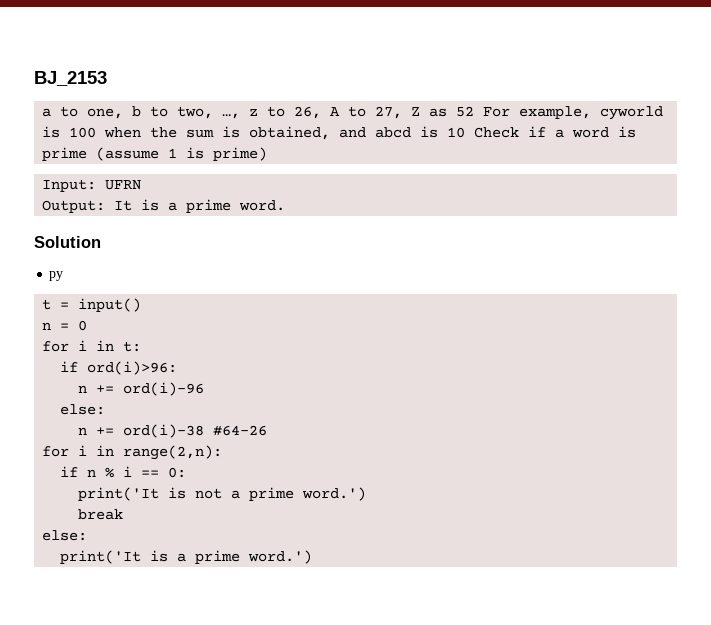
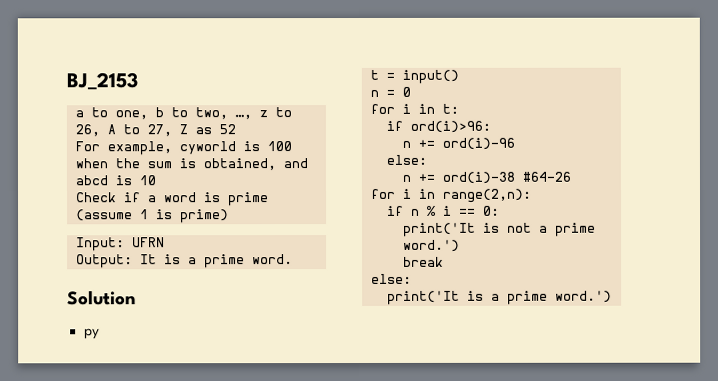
(475, 111) none -> (236, 129) //
(466, 132) none -> (156, 180) //

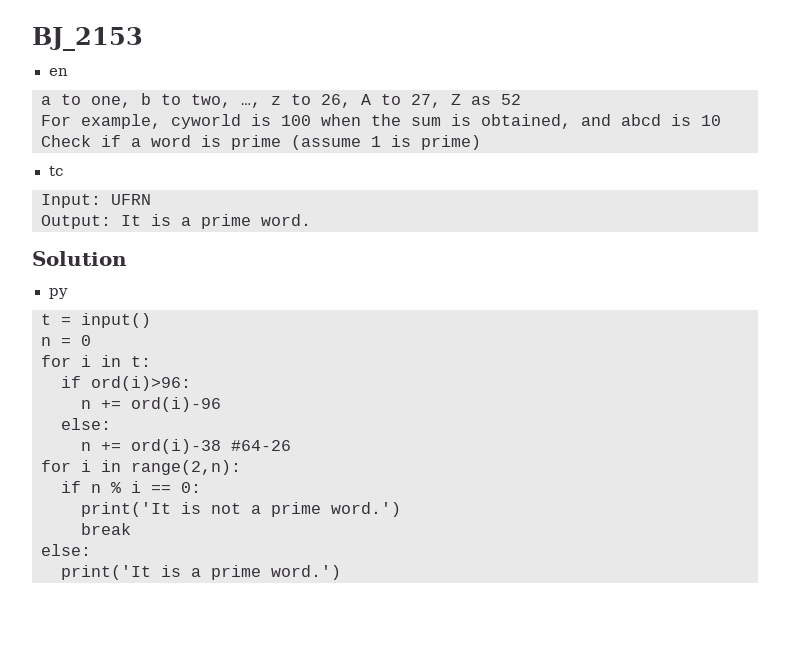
(138, 81) none -> [48,68,68,76] // en
(229, 216) none -> [48,166,63,176] // tc

